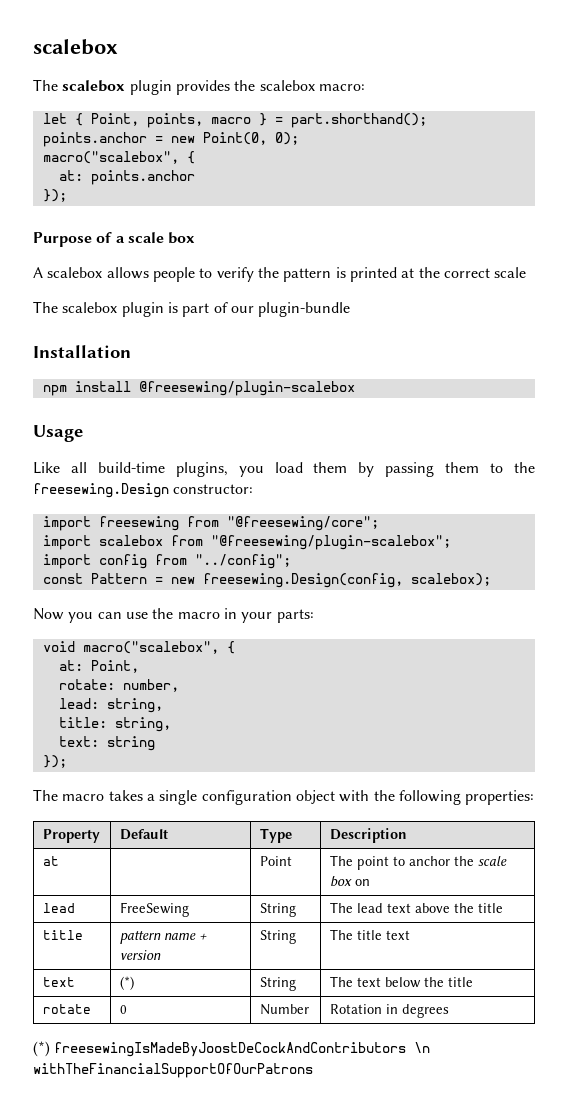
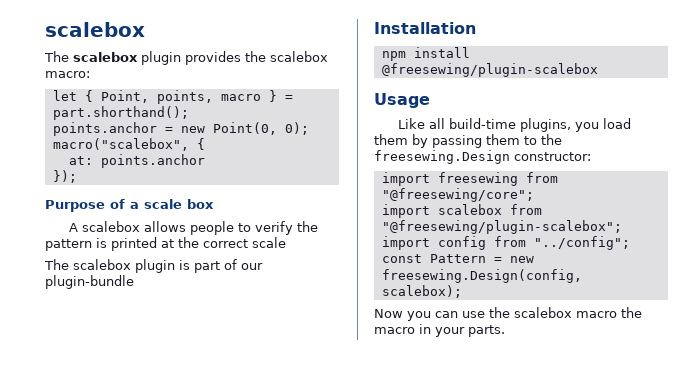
[177,608,314,623] [42,641,235,654] [58,660,139,673] [58,679,179,692] [58,698,163,713] [58,717,171,732] [58,736,155,751] [42,755,67,768] [33,789,535,805] [42,829,100,843] [119,829,168,840] [259,828,292,843] [329,828,407,843] [42,856,59,866] [259,856,292,866] [329,855,507,870] [329,876,370,887] [42,903,75,913] [119,902,189,917] [259,903,296,917] [329,902,503,913] [42,930,83,940] [119,931,207,944] [119,950,161,960] [259,930,296,944] [329,929,410,940] [42,977,75,987] [119,976,134,990] [259,977,296,991] [329,976,473,988] [42,1004,91,1014] [119,1005,127,1014] [259,1004,309,1015] [329,1004,449,1018] [33,1041,431,1057] [33,1063,313,1078] macro in your parts: // void macro("scalebox", { // at: Point, // rotate: number, // lead: string, // title: string, // text: string // }); // The macro takes a single configuration object with the following properties: // Property | Default | Type | Description // at | | Point | The point to anchor the scale box on // lead | FreeSewing | String | The lead text above the title // title | pattern name + version | String | The title text // text | (*) | String | The text below the title // rotate | 0 | Number | Rotation in degrees // (*) freesewingIsMadeByJoostDeCockAndContributors \n withTheFinancialSupportOfOurPatrons -> [514,307,642,318] [374,324,505,337] scalebox macro the macro in your parts.

